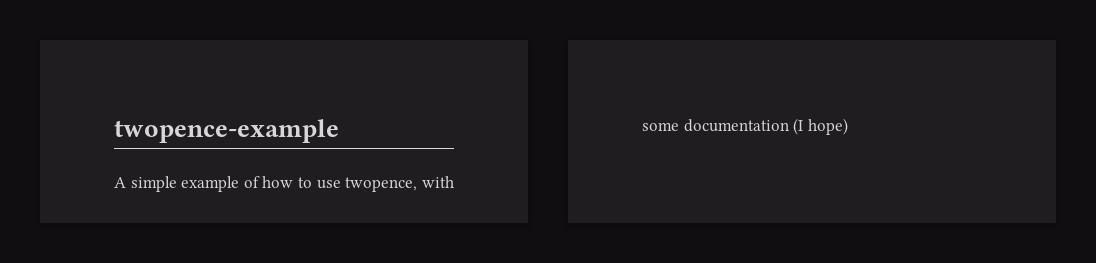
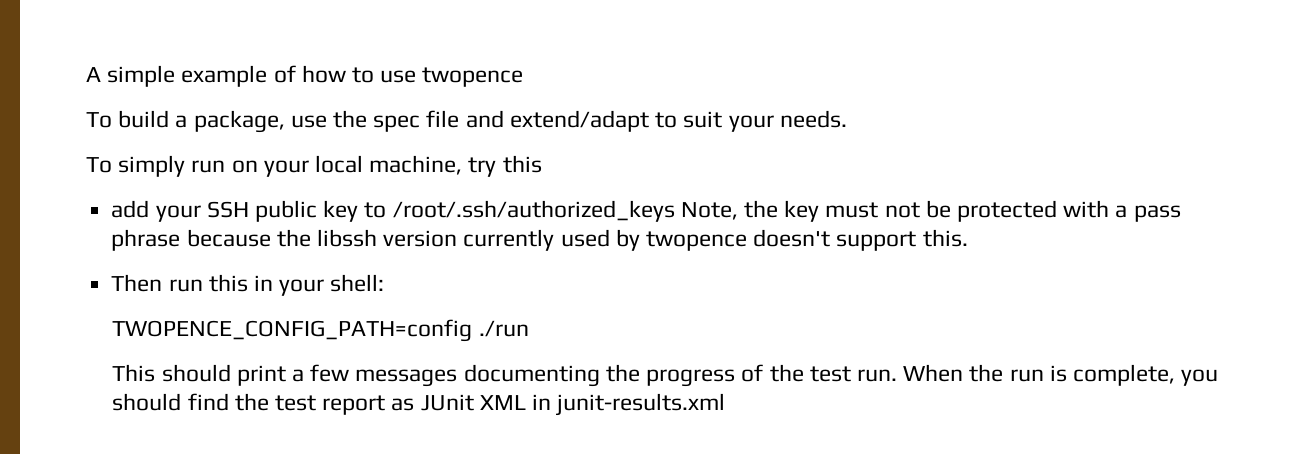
[114,119,339,143] twopence-example // -> (86, 74) none
[345,176,454,192] [642,118,848,135] twopence, with some documentation (I hope) -> [422,67,524,87] [86,110,847,133] [86,155,542,177] [111,200,1181,222] [111,229,968,251] [111,274,385,296] [112,319,529,342] [112,364,1219,387] [112,393,726,416] twopence // To build a package, use the spec file and extend/adapt to suit your needs. // To simply run on your local machine, try this // add your SSH public key to /root/.ssh/authorized_keys Note, the key must not be protected with a pass phrase because the libssh version currently used by twopence doesn't support this. // Then run this in your shell: // TWOPENCE_CONFIG_PATH=config ./run // This should print a few messages documenting the progress of the test run. When the run is complete, you should find the test report as JUnit XML in junit-results.xml

